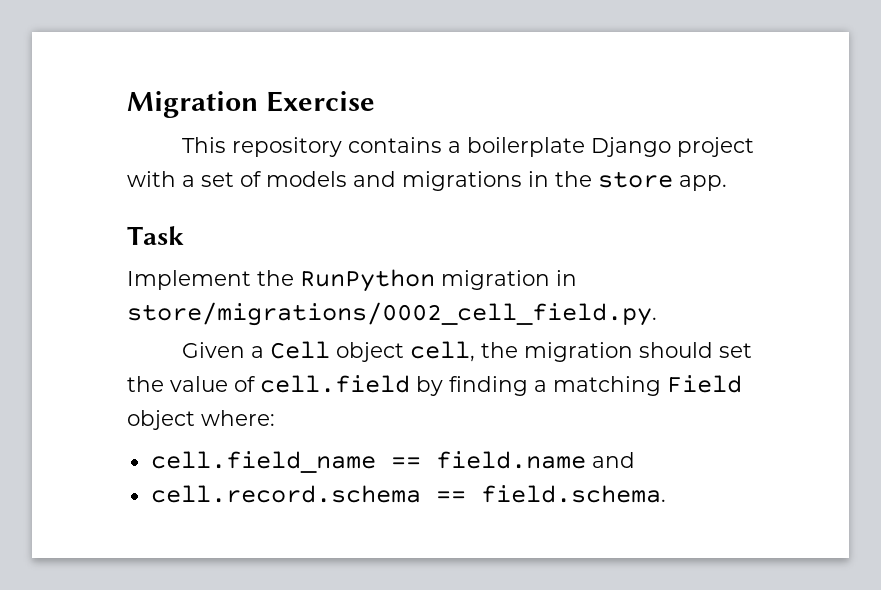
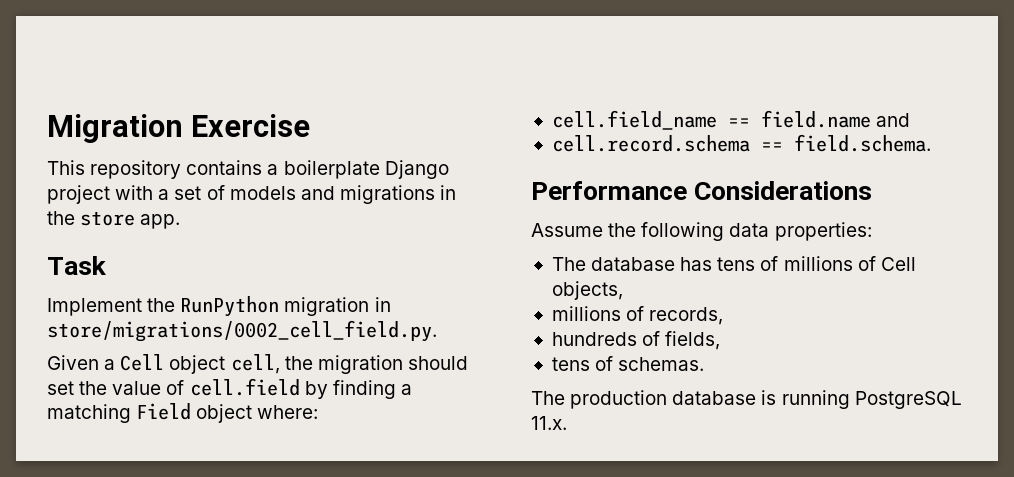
(666, 494) none -> [531,181,873,200] [531,222,872,241] [551,256,916,271] [551,281,623,300] [551,306,724,325] [551,331,721,350] [551,356,705,371] [531,390,962,409] [531,416,567,430] // Performance Considerations // Assume the following data properties: // The database has tens of millions of Cell objects, // millions of records, // hundreds of fields, // tens of schemas. // The production database is running PostgreSQL 11.x.

